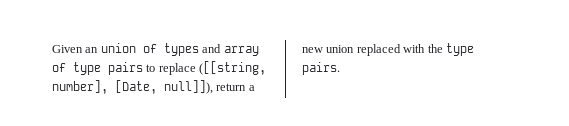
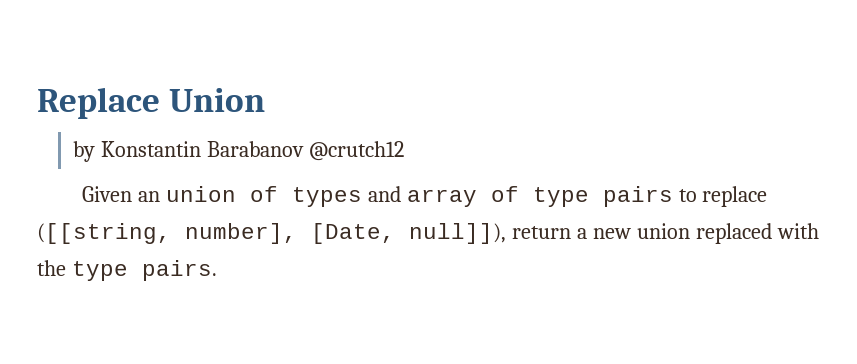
(52, 49) none -> [37,87,266,119] [73,141,405,162] Replace Union // by Konstantin Barabanov @crutch12 //

